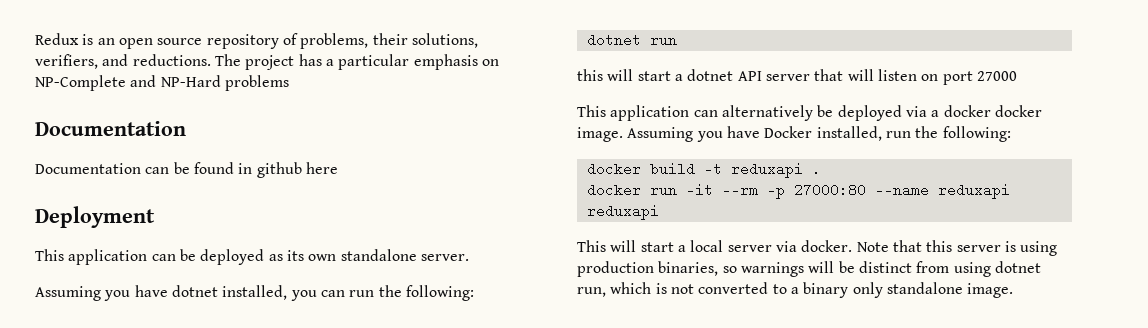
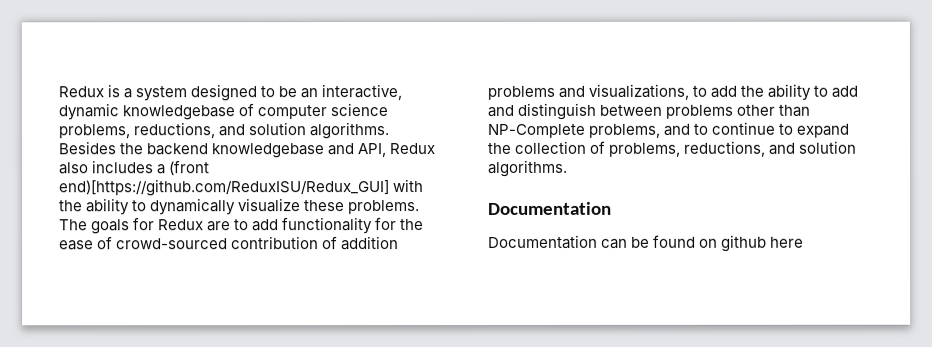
[97,33,478,49] [35,54,499,70] [35,75,289,91] an open source repository of problems, their solutions, verifiers, and reductions. The project has a particular emphasis on NP-Complete and NP-Hard problems -> [123,84,403,102] [58,103,389,121] [58,122,390,140] [58,141,436,159] [58,160,211,176] [59,179,425,197] [59,198,421,216] [59,217,425,235] [59,236,400,251] [487,83,859,101] [487,102,811,120] [487,121,850,138] [487,140,857,157] [487,159,568,177] a system designed to be an interactive, dynamic knowledgebase of computer science problems, reductions, and solution algorithms. Besides the backend knowledgebase and API, Redux also includes a (front end)[https://github.com/ReduxISU/Redux_GUI] with the ability to dynamically visualize these problems. The goals for Redux are to add functionality for the ease of crowd-sourced contribution of addition problems and visualizations, to add the ability to add and distinguish between problems other than NP-Complete problems, and to continue to expand the collection of problems, reductions, and solution algorithms.
[238,163,253,174] in -> [699,238,719,248] on
[35,206,155,228] [35,249,469,265] [35,285,474,301] [586,33,677,47] [577,69,1017,85] [577,105,1042,121] [577,126,1011,142] [586,162,821,178] [586,183,1010,199] [586,204,659,220] [577,240,1058,256] [577,261,1041,277] [577,282,1014,298] // Deployment // This application can be deployed as its own standalone server. // Assuming you have dotnet installed, you can run the following: // dotnet run // this will start a dotnet API server that will listen on port 27000 // This application can alternatively be deployed via a docker docker image. Assuming you have Docker installed, run the following: // docker build -t reduxapi . // docker run -it --rm -p 27000:80 --name reduxapi reduxapi // This will start a local server via docker. Note that this server is using production binaries, so warnings will be distinct from using dotnet run, which is not converted to a binary only standalone image. -> (805, 242) none

